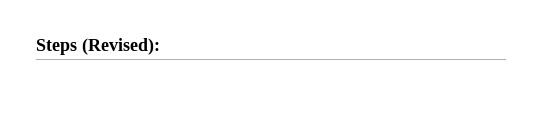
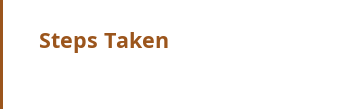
[82,38,160,55] (Revised): -> [104,32,169,48] Taken

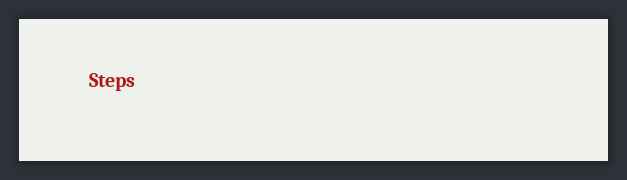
[104,32,169,48] Taken -> (135, 82) none

